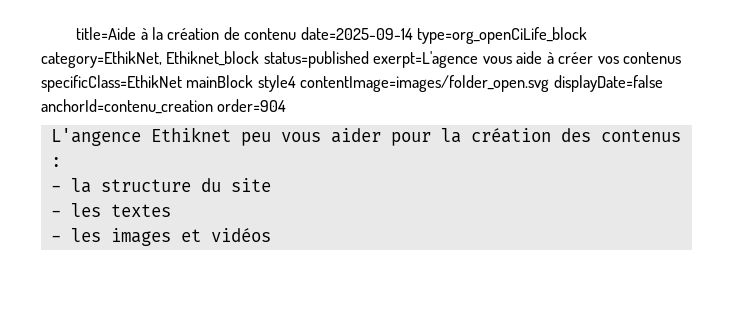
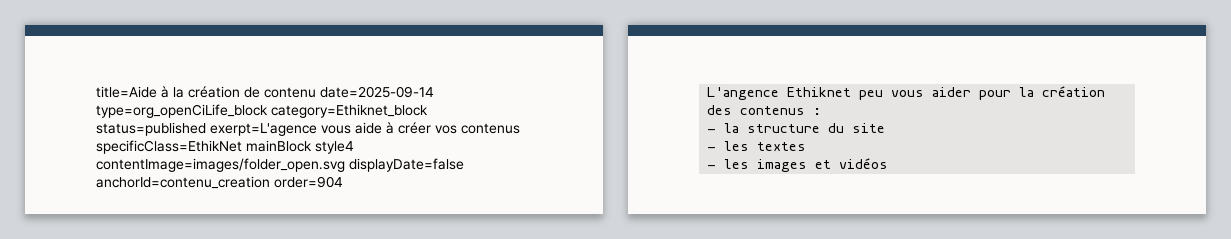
[41,51,260,68] category=EthikNet, Ethiknet_block -> [271,104,428,118] category=Ethiknet_block

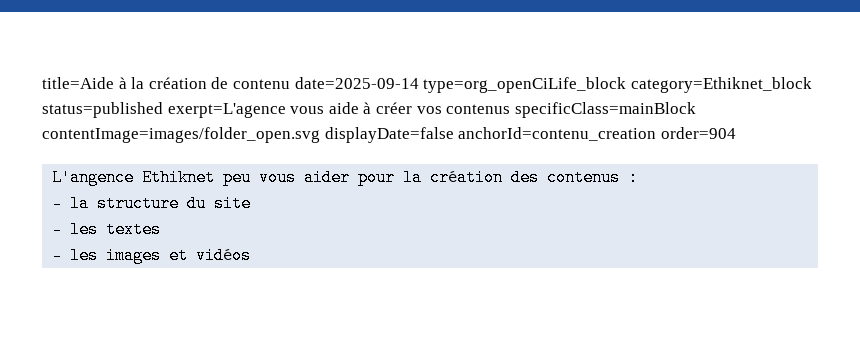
[96,140,354,154] specificClass=EthikNet mainBlock style4 -> [514,102,696,118] specificClass=mainBlock

